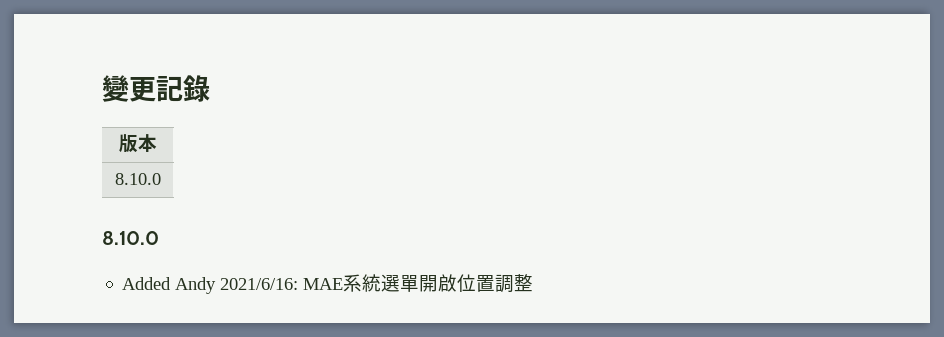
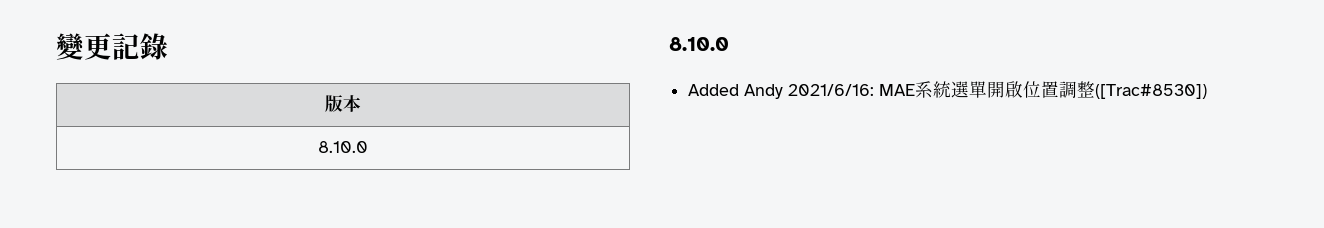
(534, 283) none -> [1095,84,1208,99] ([Trac#8530])

